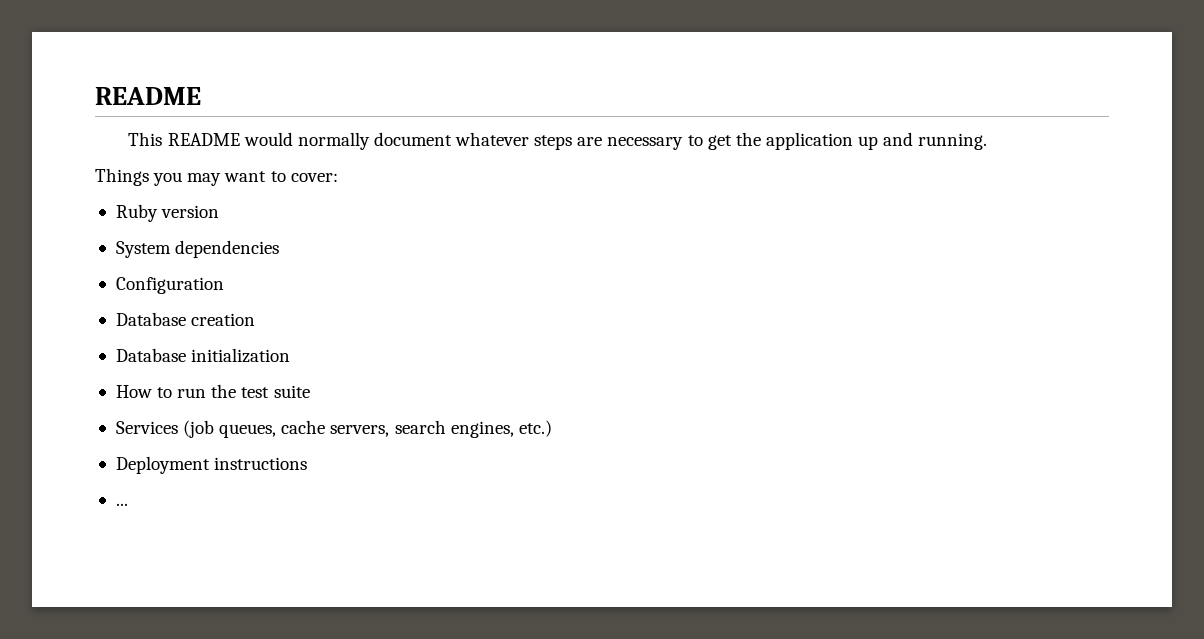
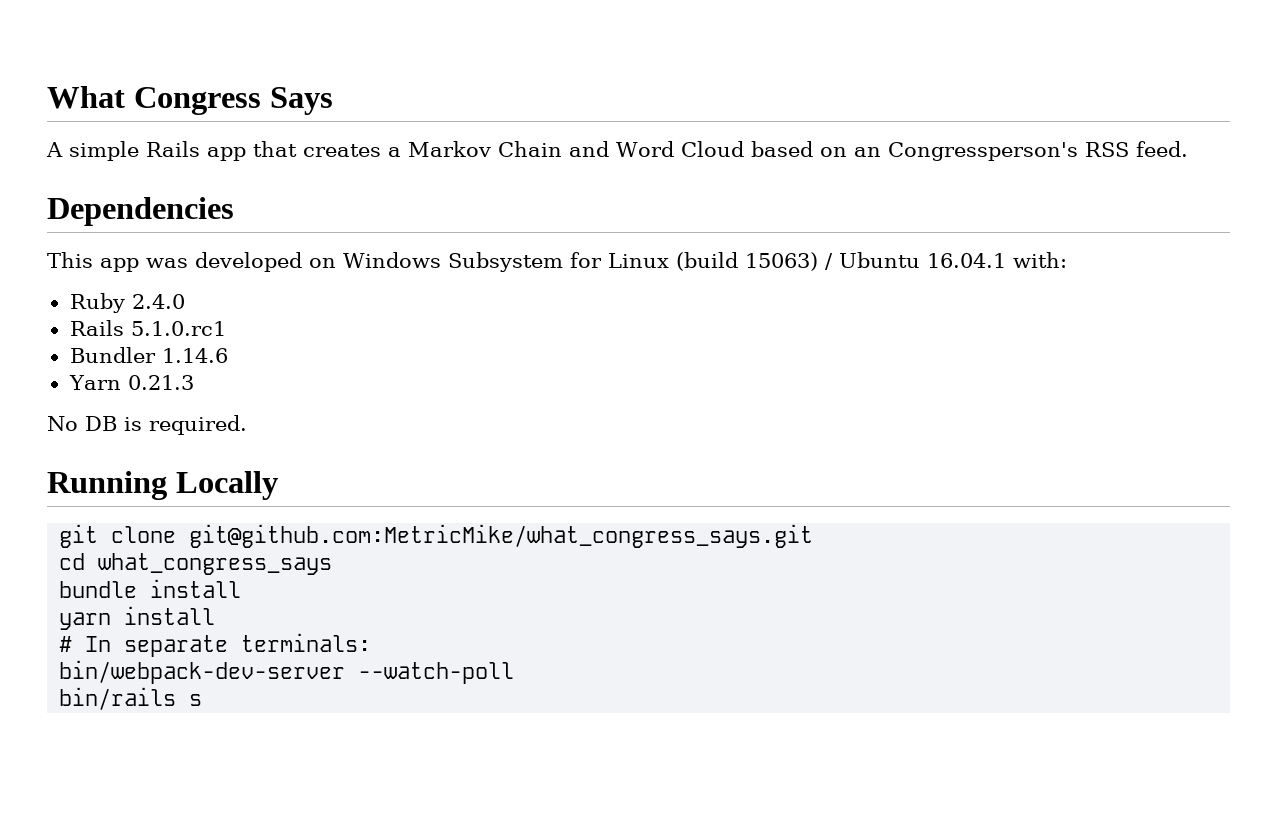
[95,87,201,105] [128,132,988,150] [95,168,338,186] [115,204,220,222] [115,240,280,258] [115,277,224,294] [115,312,256,326] [115,348,291,363] [115,384,310,398] [115,420,552,438] [115,456,308,474] [115,503,128,506] README // This README would normally document whatever steps are necessary to get the application up and running. // Things you may want to cover: // Ruby version // System dependencies // Configuration // Database creation // Database initialization // How to run the test suite // Services (job queues, cache servers, search engines, etc.) // Deployment instructions // ... -> [47,86,333,115] [46,141,1188,161] [47,197,234,226] [47,252,1067,272] [69,293,185,313] [69,320,226,336] [69,347,228,363] [68,375,194,390] [47,415,247,435] [47,471,278,500] [59,524,814,548] [59,553,333,575] [59,579,242,598] [59,606,216,630] [59,633,372,657] [59,660,515,684] [59,687,203,710] What Congress Says // A simple Rails app that creates a Markov Chain and Word Cloud based on an Congressperson's RSS feed. // Dependencies // This app was developed on Windows Subsystem for Linux (build 15063) / Ubuntu 16.04.1 with: // Ruby 2.4.0 // Rails 5.1.0.rc1 // Bundler 1.14.6 // Yarn 0.21.3 // No DB is required. // Running Locally // git clone git@github.com:MetricMike/what_congress_says.git // cd what_congress_says // bundle install // yarn install // # In separate terminals: // bin/webpack-dev-server --watch-poll // bin/rails s

